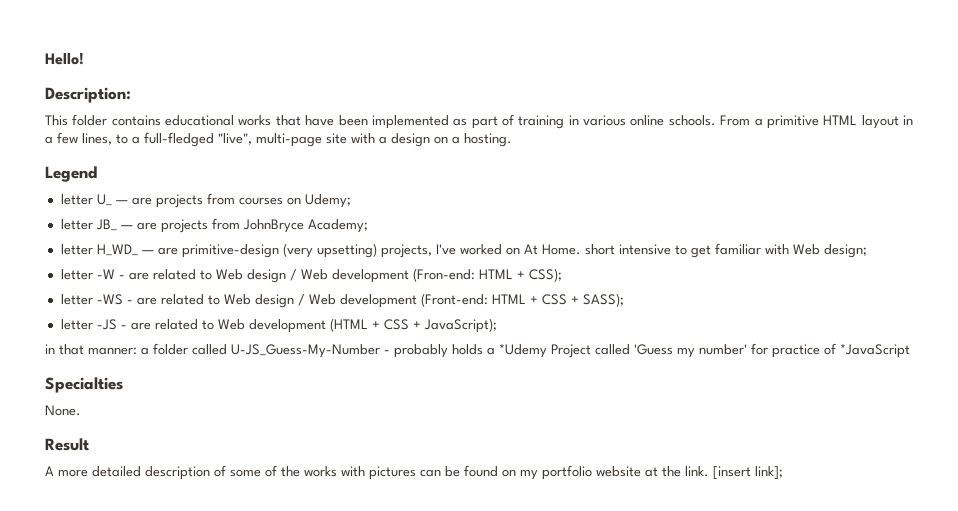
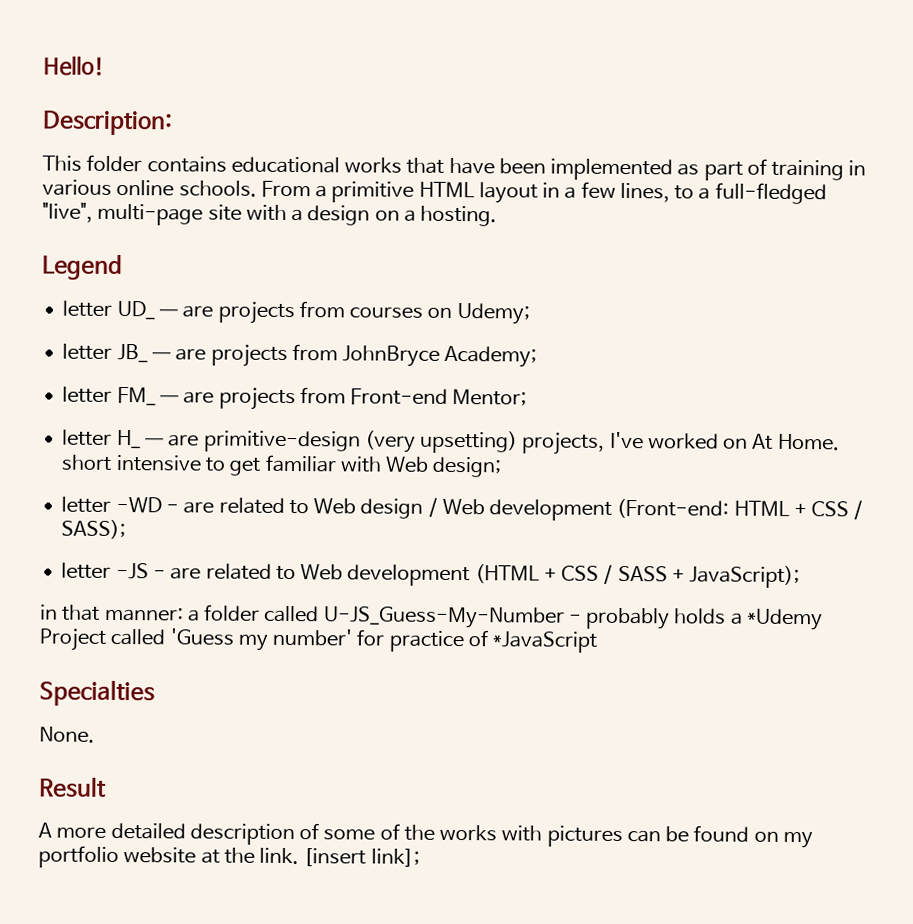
[96,194,112,206] U_ -> [116,300,155,320] UD_
[96,244,138,256] H_WD_ -> [116,386,528,411] [62,429,141,449] FM_ — are projects from Front-end Mentor; // letter H_
[96,268,562,283] [60,294,123,305] -W - are related to Web design / Web development (Fron-end: HTML + CSS); // letter -WS -> [115,496,162,514] -WD
[570,296,579,304] + -> [853,500,864,520] /
(409, 324) none -> [603,564,668,584] / SASS

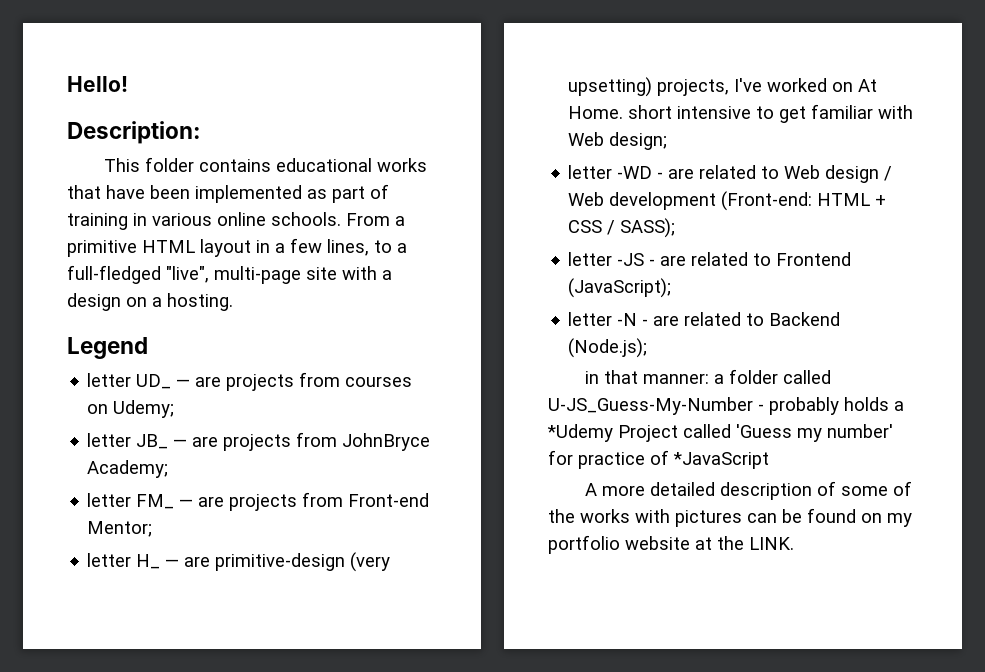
[300,564,801,589] Web development (HTML + CSS / SASS + JavaScript); -> [776,252,852,266] [568,278,672,298] [568,312,841,326] [568,338,648,358] Frontend (JavaScript); // letter -N - are related to Backend (Node.js);
[39,679,155,707] [39,726,95,743] [39,776,107,798] // Specialties // None. // Result -> (769, 460) none
[259,847,420,867] link. [insert link]; -> [749,537,794,550] LINK.

